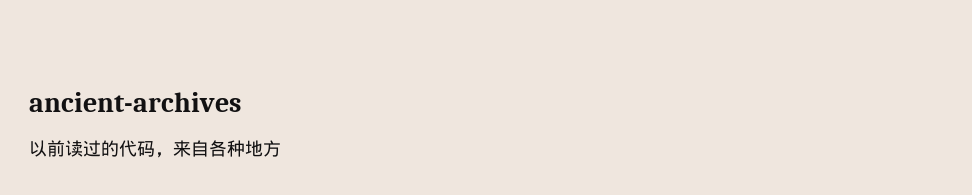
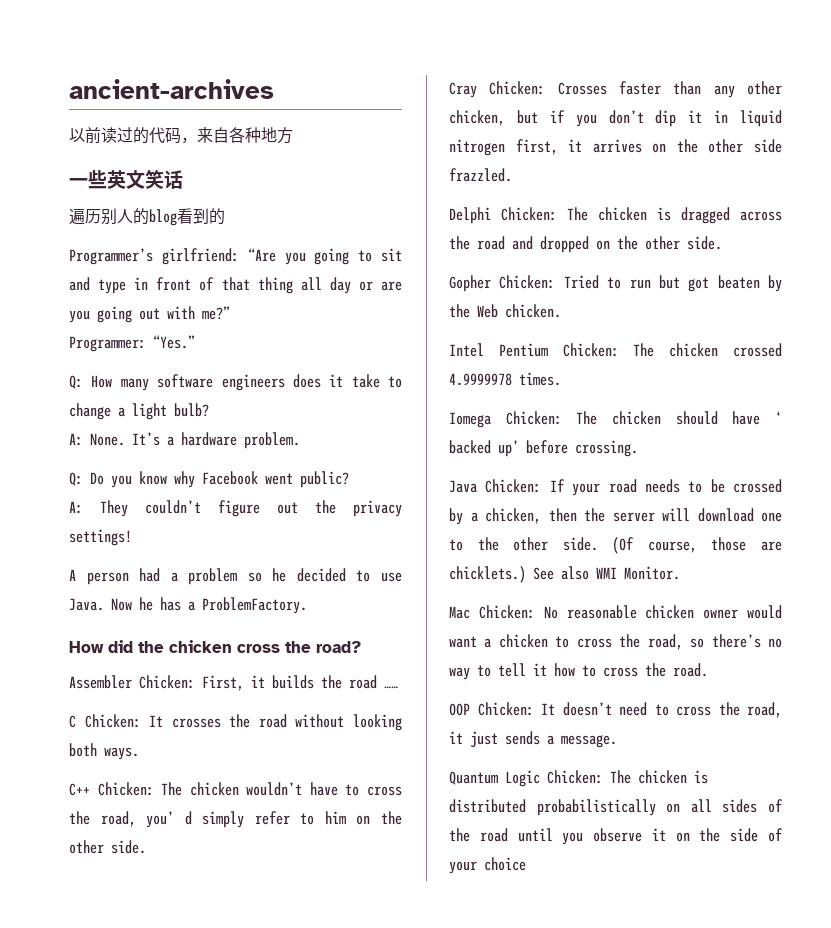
(281, 148) none -> [69,170,183,189] [69,208,225,226] [69,248,402,265] [69,277,403,294] [69,306,230,323] [69,335,195,352] [69,374,402,391] [69,403,209,420] [69,432,300,449] [69,471,349,488] [69,500,402,517] [69,529,132,546] [69,568,402,585] [69,597,307,614] [69,640,361,653] [69,675,398,691] [69,714,402,731] [69,743,139,760] [69,782,402,796] [69,811,402,828] [69,840,146,854] [449,81,782,98] [449,110,782,127] [449,139,782,156] [449,168,512,182] [449,207,782,224] [449,236,722,253] [449,275,782,292] [449,304,561,318] [449,343,782,357] [449,372,561,386] [449,411,782,428] [449,440,638,457] [449,479,782,496] [449,508,782,525] [449,537,782,554] [449,566,680,583] [449,605,782,619] [449,634,782,650] [449,663,708,680] [449,702,782,718] [449,731,617,748] [449,770,708,787] [449,799,783,816] [449,828,783,845] [449,857,526,874] // 一些英文笑话 // 遍历别人的blog看到的 // Programmer’s girlfriend: “Are you going to sit and type in front of that thing all day or are you going out with me?” // Programmer: “Yes.” // Q: How many software engineers does it take to change a light bulb? // A: None. It’s a hardware problem. // Q: Do you know why Facebook went public? // A: They couldn’t figure out the privacy settings! // A person had a problem so he decided to use Java. Now he has a ProblemFactory. // How did the chicken cross the road? // Assembler Chicken: First, it builds the road …… // C Chicken: It crosses the road without looking both ways. // C++ Chicken: The chicken wouldn’t have to cross the road, you’ d simply refer to him on the other side. // Cray Chicken: Crosses faster than any other chicken, but if you don’t dip it in liquid nitrogen first, it arrives on the other side frazzled. // Delphi Chicken: The chicken is dragged across the road and dropped on the other side. // Gopher Chicken: Tried to run but got beaten by the Web chicken. // Intel Pentium Chicken: The chicken crossed 4.9999978 times. // Iomega Chicken: The chicken should have ‘ backed up’ before crossing. // Java Chicken: If your road needs to be crossed by a chicken, then the server will download one to the other side. (Of course, those are chicklets.) See also WMI Monitor. // Mac Chicken: No reasonable chicken owner would want a chicken to cross the road, so there’s no way to tell it how to cross the road. // OOP Chicken: It doesn’t need to cross the road, it just sends a message. // Quantum Logic Chicken: The chicken is distributed probabilistically on all sides of the road until you observe it on the side of your choice

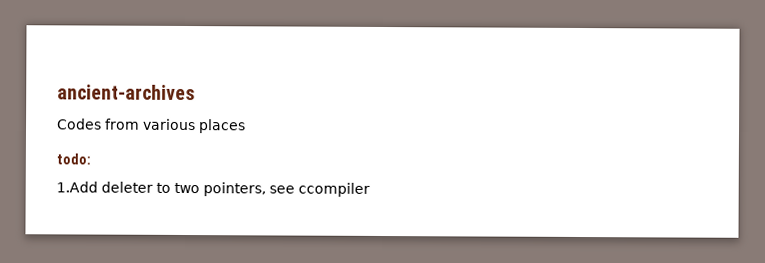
[69,127,293,144] [69,170,183,189] [69,208,225,226] [69,248,402,265] [69,277,403,294] [69,306,230,323] [69,335,195,352] [69,374,402,391] [69,403,209,420] [69,432,300,449] [69,471,349,488] [69,500,402,517] [69,529,132,546] [69,568,402,585] [69,597,307,614] [69,640,361,653] [69,675,398,691] [69,714,402,731] [69,743,139,760] [69,782,402,796] [69,811,402,828] [69,840,146,854] [449,81,782,98] [449,110,782,127] [449,139,782,156] [449,168,512,182] [449,207,782,224] [449,236,722,253] [449,275,782,292] [449,304,561,318] [449,343,782,357] [449,372,561,386] [449,411,782,428] [449,440,638,457] [449,479,782,496] [449,508,782,525] [449,537,782,554] [449,566,680,583] [449,605,782,619] [449,634,782,650] [449,663,708,680] [449,702,782,718] [449,731,617,748] [449,770,708,787] [449,799,783,816] [449,828,783,845] [449,857,526,874] 以前读过的代码，来自各种地方 // 一些英文笑话 // 遍历别人的blog看到的 // Programmer’s girlfriend: “Are you going to sit and type in front of that thing all day or are you going out with me?” // Programmer: “Yes.” // Q: How many software engineers does it take to change a light bulb? // A: None. It’s a hardware problem. // Q: Do you know why Facebook went public? // A: They couldn’t figure out the privacy settings! // A person had a problem so he decided to use Java. Now he has a ProblemFactory. // How did the chicken cross the road? // Assembler Chicken: First, it builds the road …… // C Chicken: It crosses the road without looking both ways. // C++ Chicken: The chicken wouldn’t have to cross the road, you’ d simply refer to him on the other side. // Cray Chicken: Crosses faster than any other chicken, but if you don’t dip it in liquid nitrogen first, it arrives on the other side frazzled. // Delphi Chicken: The chicken is dragged across the road and dropped on the other side. // Gopher Chicken: Tried to run but got beaten by the Web chicken. // Intel Pentium Chicken: The chicken crossed 4.9999978 times. // Iomega Chicken: The chicken should have ‘ backed up’ before crossing. // Java Chicken: If your road needs to be crossed by a chicken, then the server will download one to the other side. (Of course, those are chicklets.) See also WMI Monitor. // Mac Chicken: No reasonable chicken owner would want a chicken to cross the road, so there’s no way to tell it how to cross the road. // OOP Chicken: It doesn’t need to cross the road, it just sends a message. // Quantum Logic Chicken: The chicken is distributed probabilistically on all sides of the road until you observe it on the side of your choice -> [57,118,246,134] [56,153,91,165] [56,181,370,197] Codes from various places // todo: // 1.Add deleter to two pointers, see ccompiler

